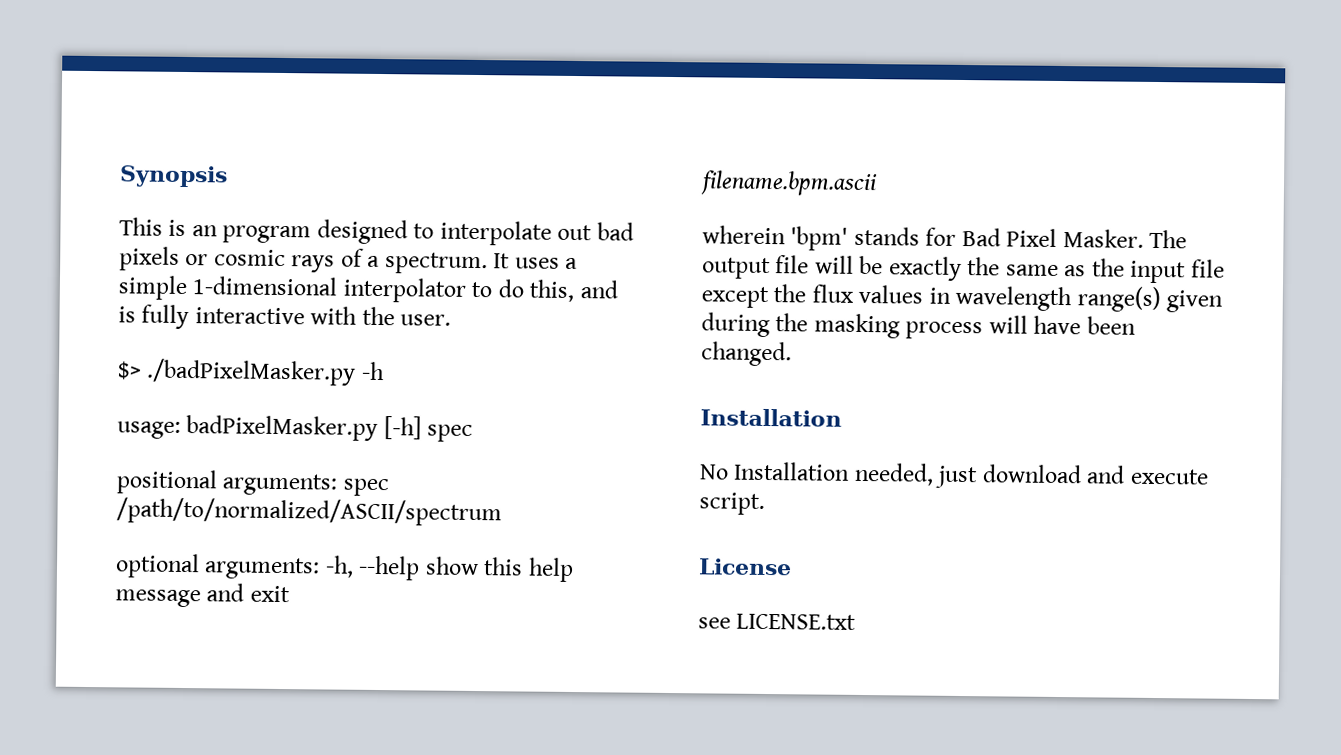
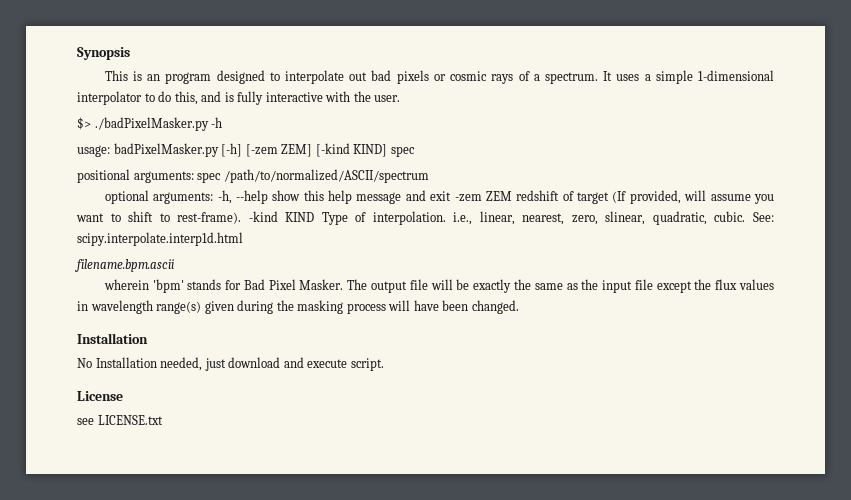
(422, 428) none -> [245,143,388,157] [-zem ZEM] [-kind KIND]
(290, 594) none -> [454,190,775,204] [76,211,775,225] [77,232,243,246] -zem ZEM redshift of target (If provided, will assume you want to shift to rest-frame). -kind KIND Type of interpolation. i.e., linear, nearest, zero, slinear, quadratic, cubic. See: scipy.interpolate.interp1d.html

